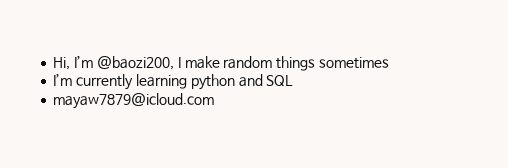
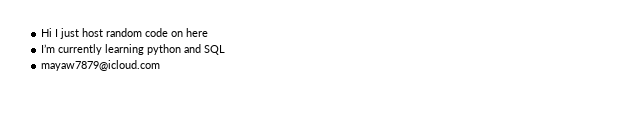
[53,55,389,71] Hi, I’m @baozi200, I make random things sometimes -> [41,28,209,39] Hi I just host random code on here

